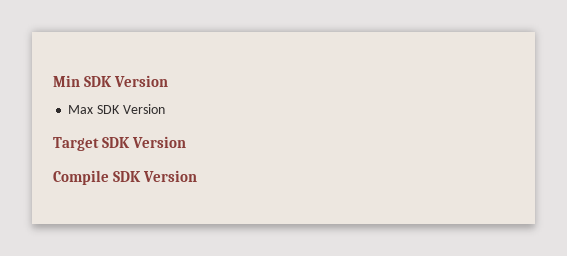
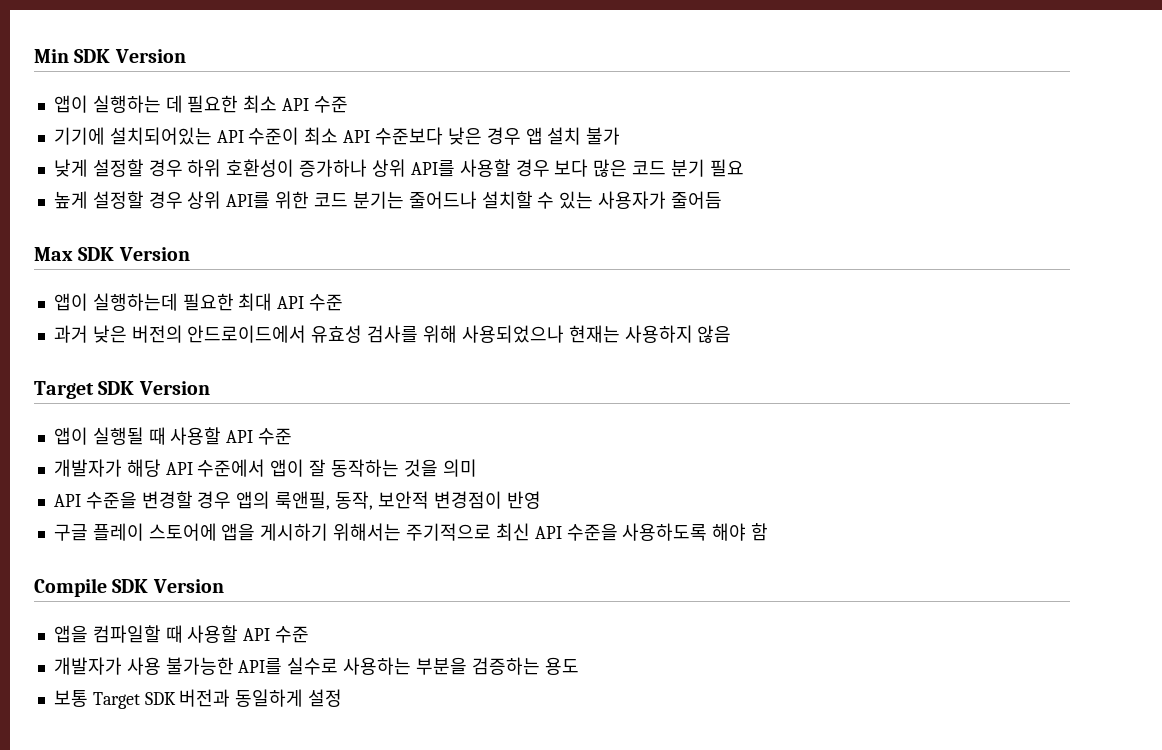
[68,104,165,114] [53,136,187,151] [53,170,198,185] Max SDK Version // Target SDK Version // Compile SDK Version -> [53,95,348,113] [53,127,621,145] [53,159,744,177] [53,191,722,209] [34,247,190,261] [53,293,344,311] [53,325,732,343] [34,381,210,399] [53,427,293,445] [53,459,477,477] [53,491,541,510] [53,523,769,541] [34,578,224,597] [53,625,310,643] [53,657,579,675] [53,689,343,709] 앱이 실행하는 데 필요한 최소 API 수준 // 기기에 설치되어있는 API 수준이 최소 API 수준보다 낮은 경우 앱 설치 불가 // 낮게 설정할 경우 하위 호환성이 증가하나 상위 API를 사용할 경우 보다 많은 코드 분기 필요 // 높게 설정할 경우 상위 API를 위한 코드 분기는 줄어드나 설치할 수 있는 사용자가 줄어듬 // Max SDK Version // 앱이 실행하는데 필요한 최대 API 수준 // 과거 낮은 버전의 안드로이드에서 유효성 검사를 위해 사용되었으나 현재는 사용하지 않음 // Target SDK Version // 앱이 실행될 때 사용할 API 수준 // 개발자가 해당 API 수준에서 앱이 잘 동작하는 것을 의미 // API 수준을 변경할 경우 앱의 룩앤필, 동작, 보안적 변경점이 반영 // 구글 플레이 스토어에 앱을 게시하기 위해서는 주기적으로 최신 API 수준을 사용하도록 해야 함 // Compile SDK Version // 앱을 컴파일할 때 사용할 API 수준 // 개발자가 사용 불가능한 API를 실수로 사용하는 부분을 검증하는 용도 // 보통 Target SDK 버전과 동일하게 설정

